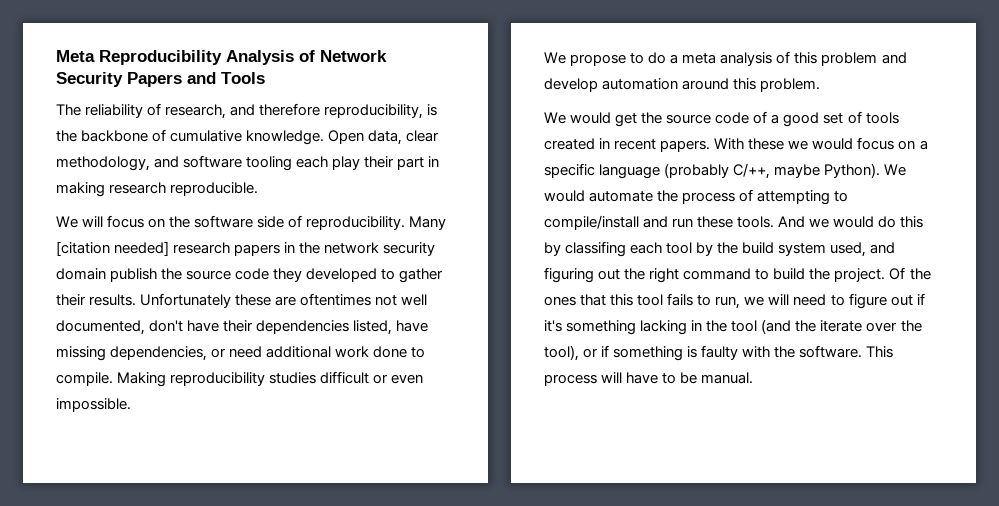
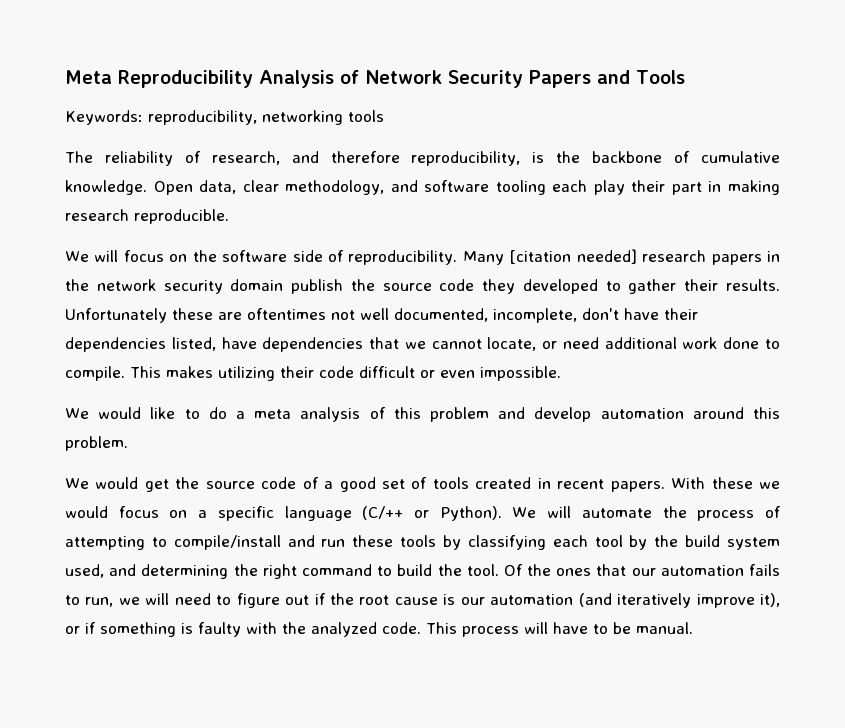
(265, 78) none -> [65,110,384,125] // Keywords: reproducibility, networking tools
(145, 327) none -> [493,308,577,323] incomplete,
[56,346,208,361] missing dependencies, -> [262,337,537,352] dependencies that we cannot locate,
[117,372,317,387] Making reproducibility studies -> [130,366,354,381] This makes utilizing their code
[570,54,627,66] propose -> [98,407,176,419] would like
[664,163,821,179] (probably C/++, maybe -> [362,506,430,520] (C/++ or
[544,190,585,202] would -> [547,506,572,518] will
[737,216,924,228] [544,241,627,257] tools. And we would do this by classifing -> [400,535,546,550] tools by classifying
[544,267,621,283] figuring out -> [141,564,229,579] determining
[834,268,886,282] project. -> [466,564,499,576] tool.
[610,294,664,306] this tool -> [631,565,744,576] our automation
[544,319,922,335] [544,345,579,361] it's something lacking in the tool (and the iterate over the tool), -> [330,593,781,608] the root cause is our automation (and iteratively improve it),
[799,345,863,358] software. -> [311,622,421,637] analyzed code.

